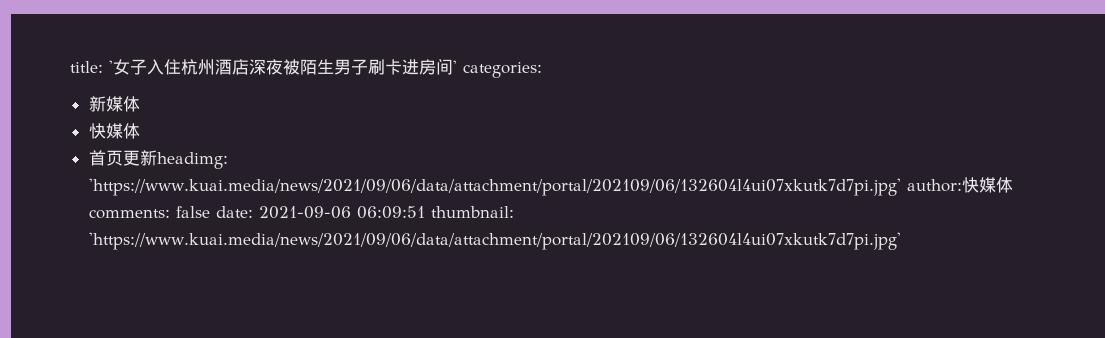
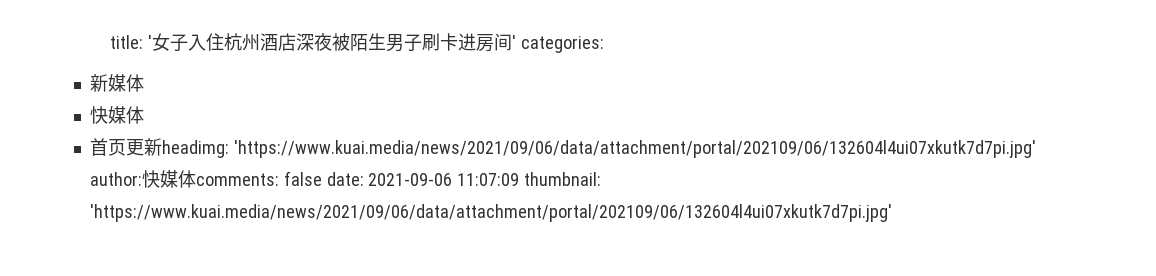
[356,206,425,219] 06:09:51 -> [457,173,520,186] 11:07:09

